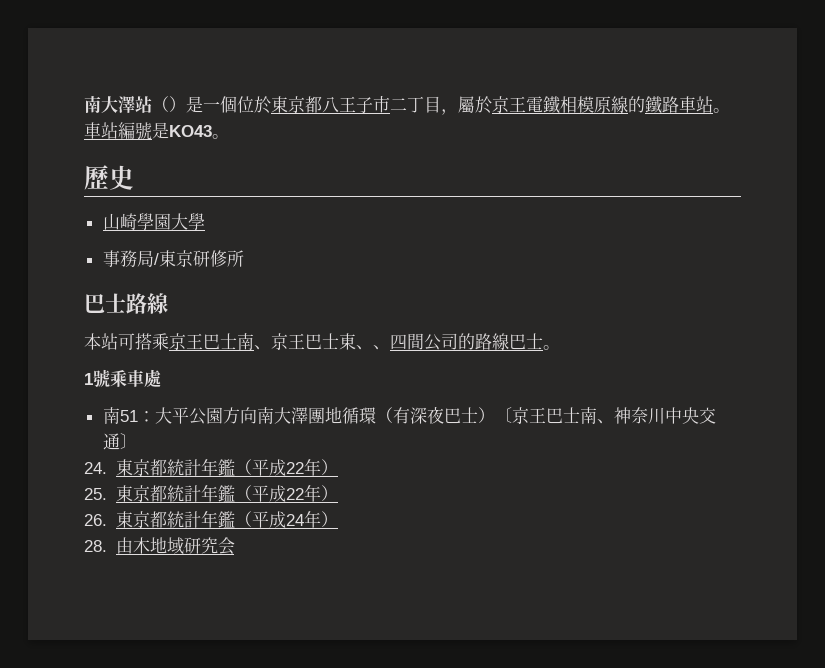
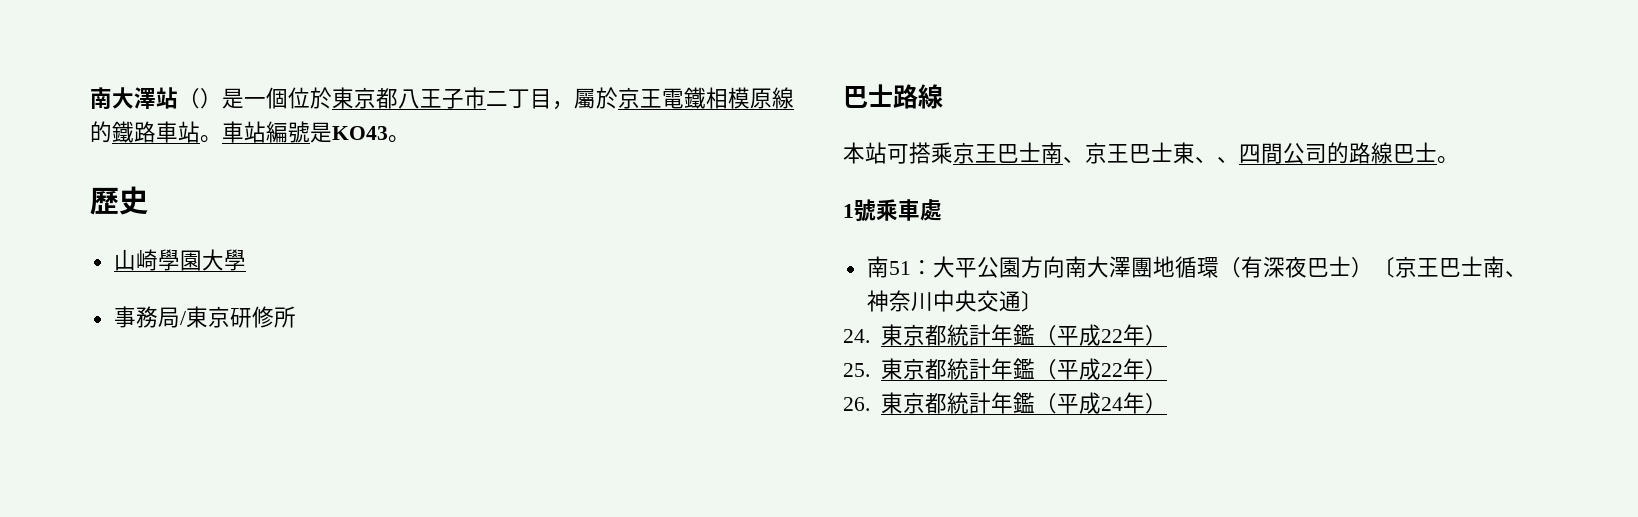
[84,537,235,555] // 28.由木地域研究会 -> (1167, 403) none

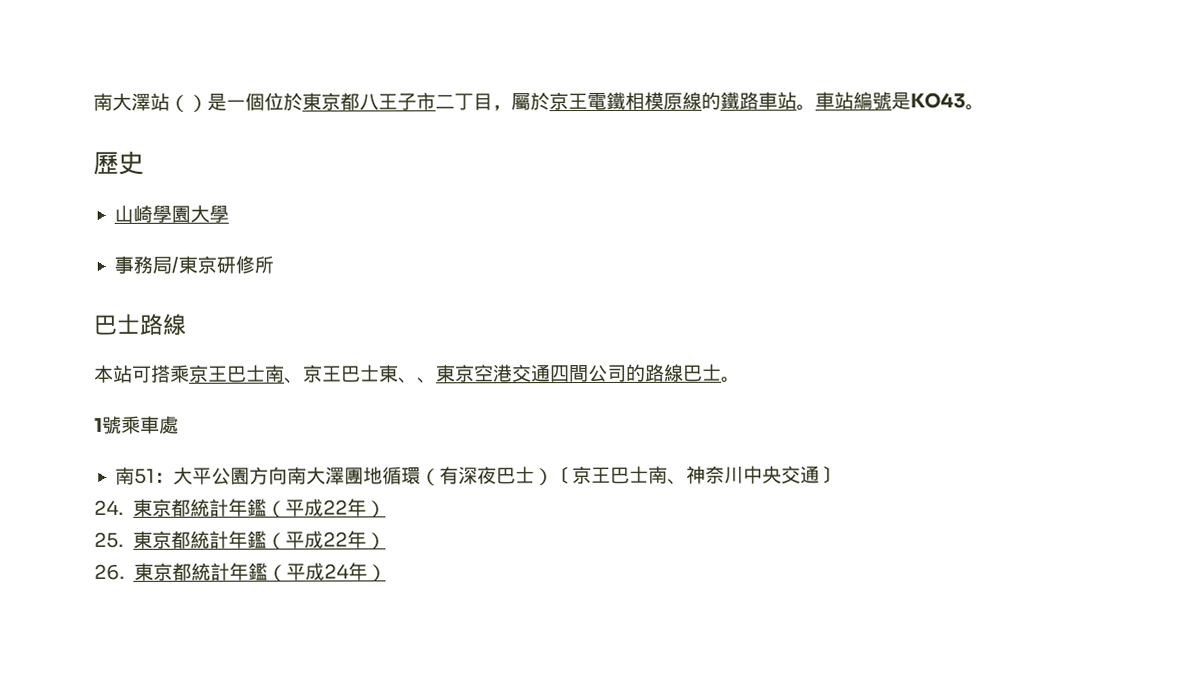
(1239, 159) none -> [436,364,551,383] 東京空港交通

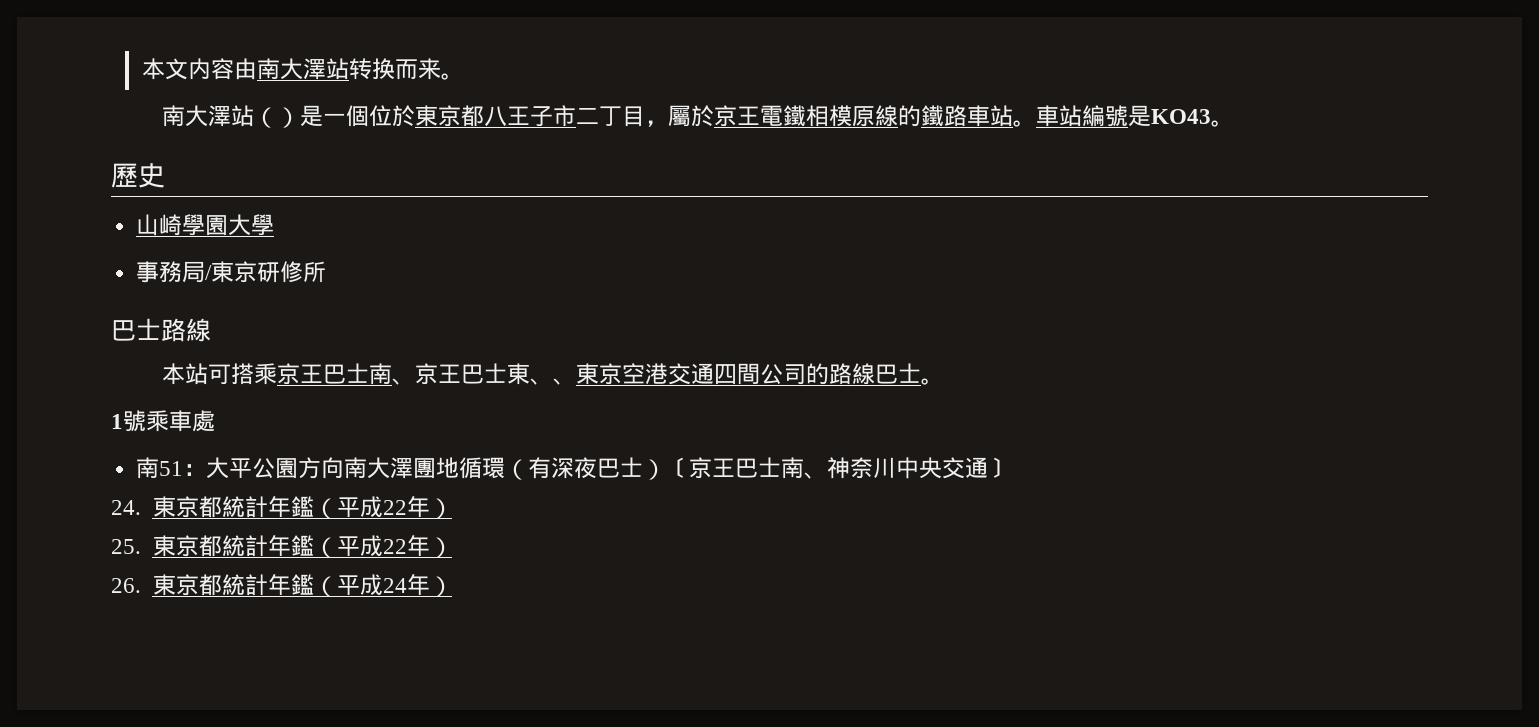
(93, 101) none -> [141,58,464,80] 本文内容由南大澤站转换而来。 //

